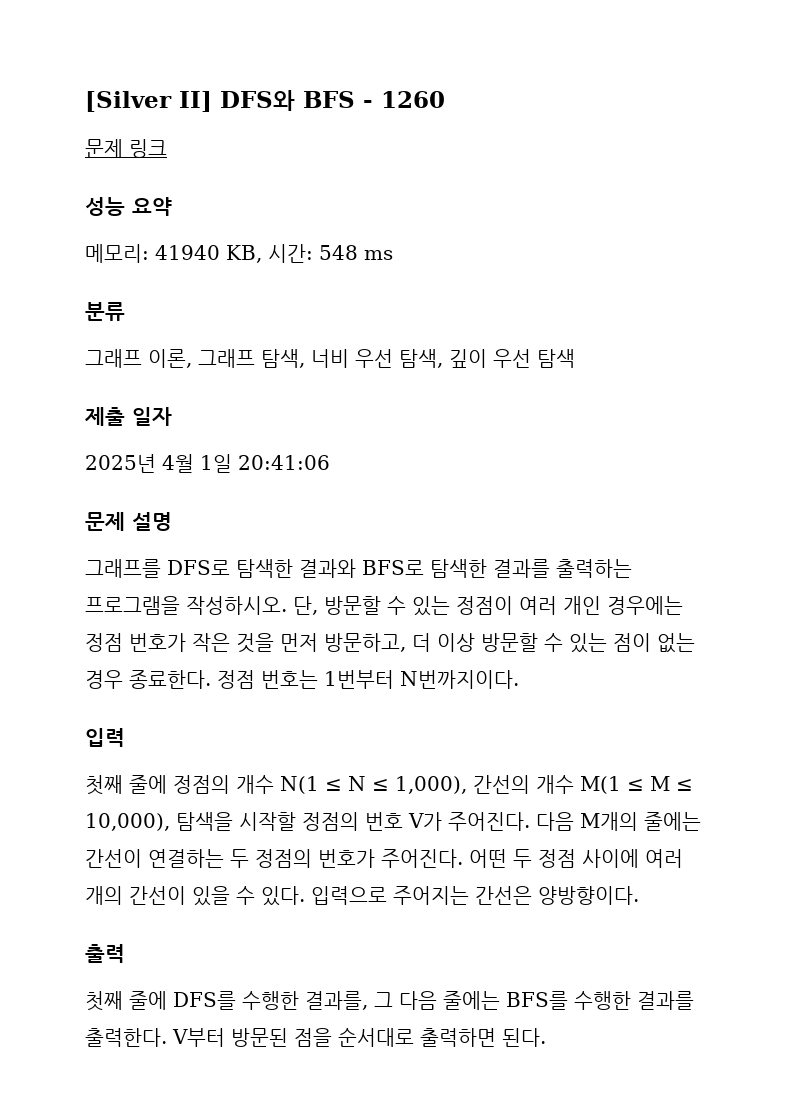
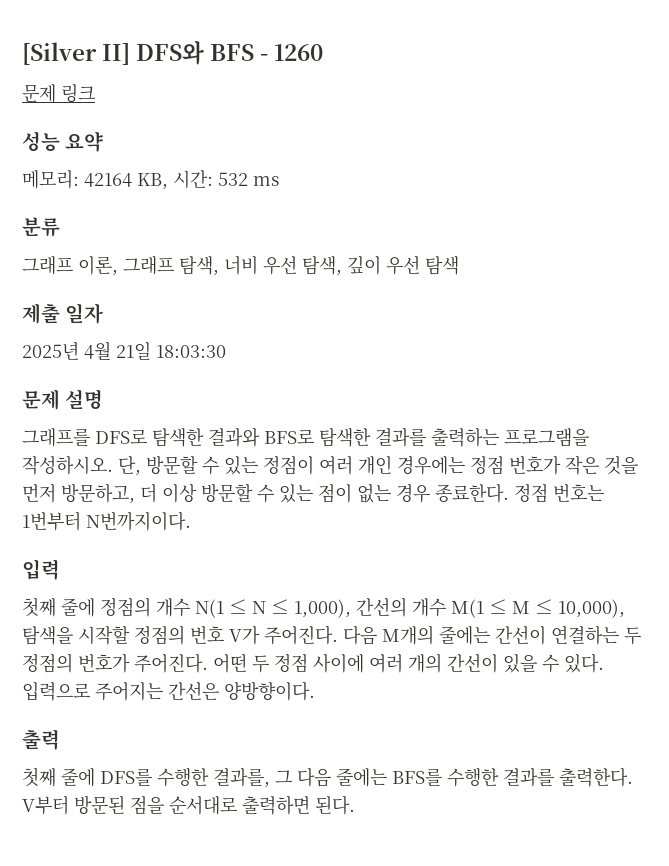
[155,245,220,260] 41940 -> [84,173,132,187] 42164
[319,245,358,260] 548 -> [218,172,248,186] 532
[200,454,330,473] 1일 20:41:06 -> [116,342,226,360] 21일 18:03:30

